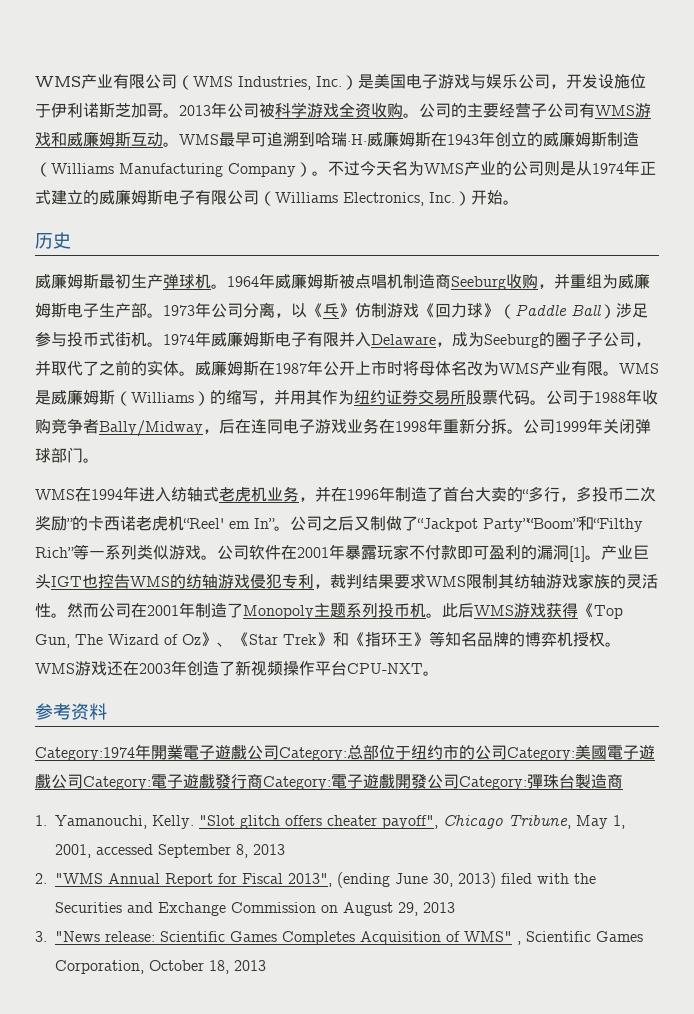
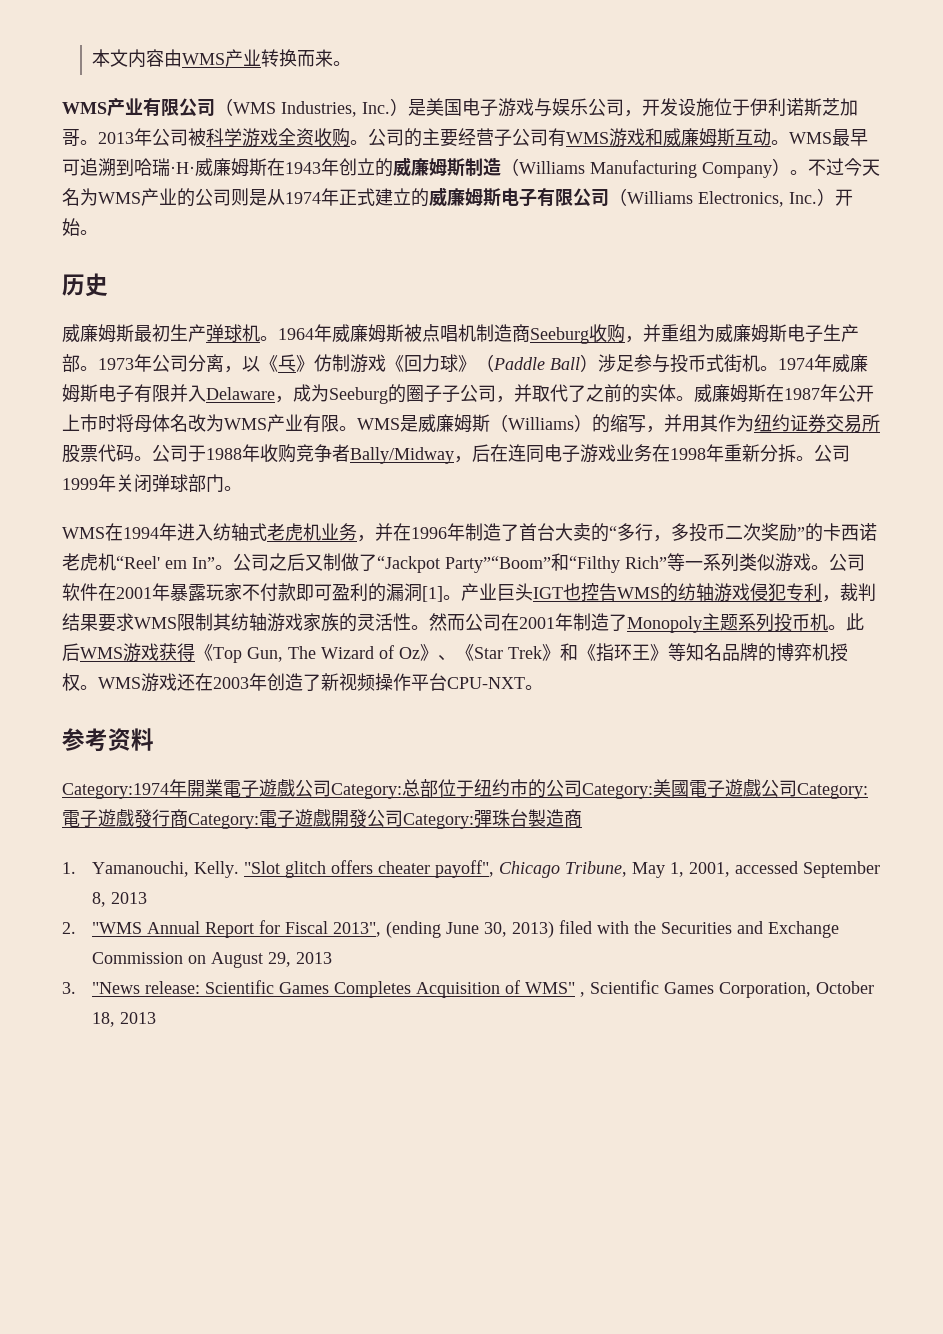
(35, 81) none -> [92,49,352,68] 本文内容由WMS产业转换而来。 //

